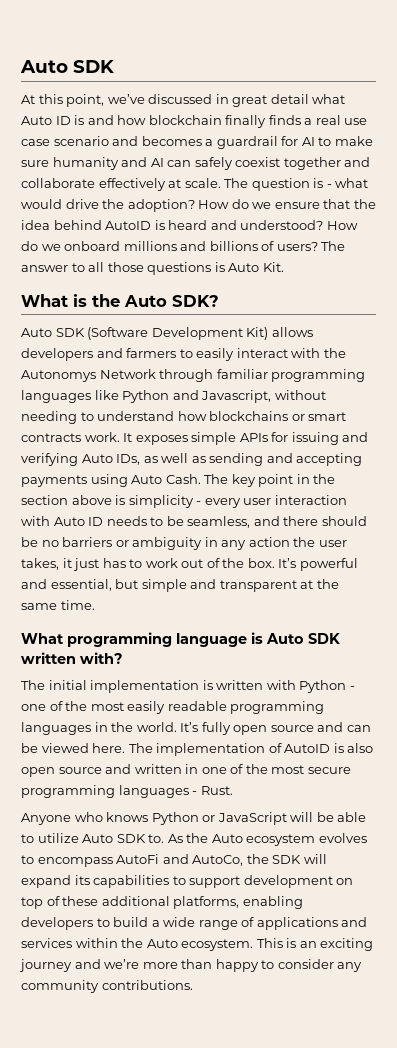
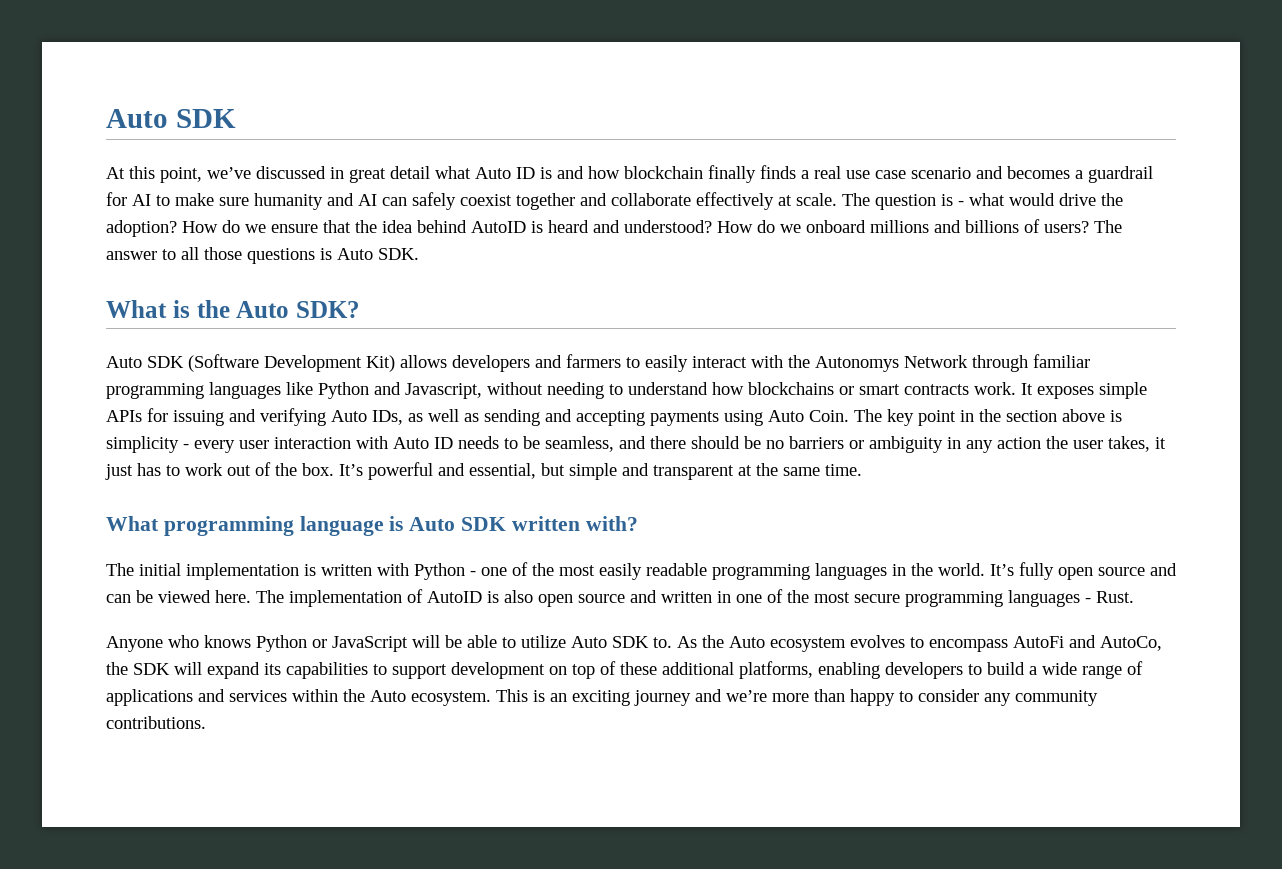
[262,262,284,272] Kit. -> [378,248,419,260] SDK.
[165,474,201,484] Cash. -> [809,410,849,422] Coin.

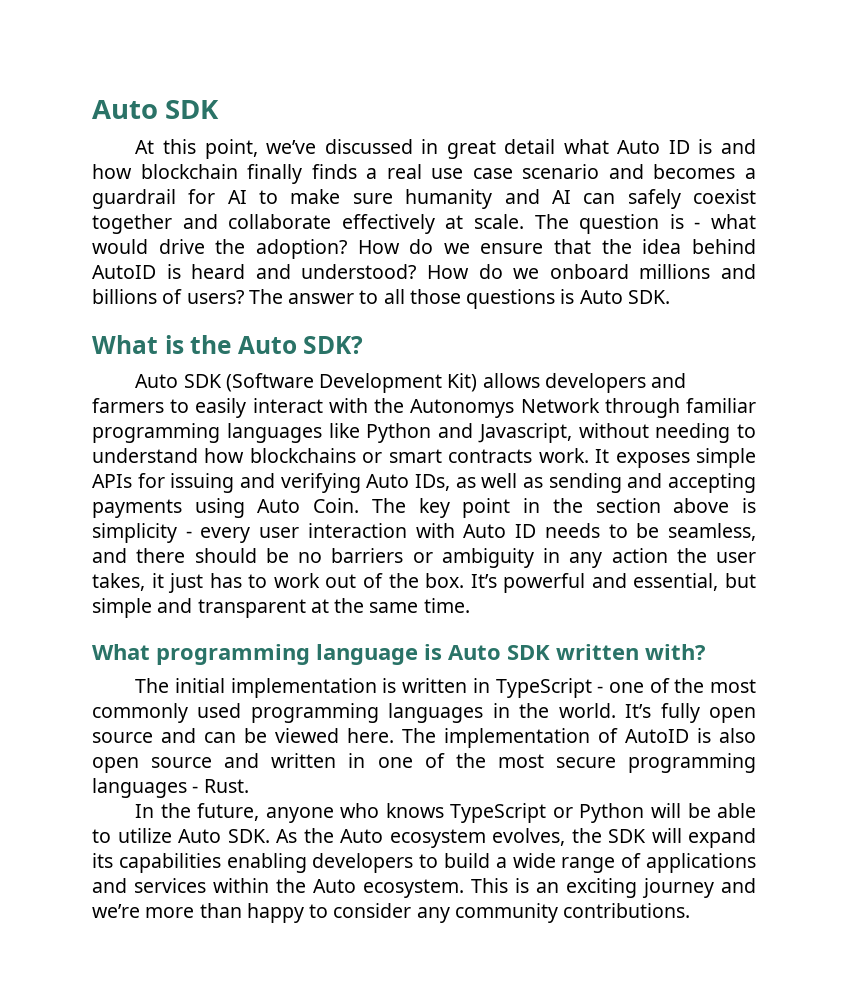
[377,563,465,580] with Python -> [472,678,592,698] in TypeScript
[599,563,707,580] easily readable -> [92,703,242,723] commonly used
[106,635,408,652] Anyone who knows Python or JavaScript -> [135,803,645,823] In the future, anyone who knows TypeScript or Python
[612,636,672,648] SDK to. -> [227,829,270,843] SDK.
[850,635,1162,652] evolves to encompass AutoFi and AutoCo, -> [492,828,565,846] evolves,
[373,661,813,679] to support development on top of these additional platforms, -> (221, 863) none

